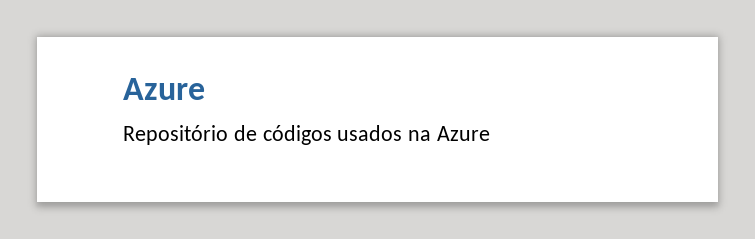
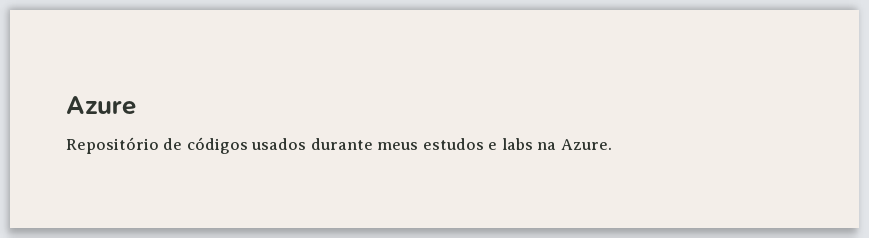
[408,126,491,141] na Azure -> [310,138,612,150] durante meus estudos e labs na Azure.

